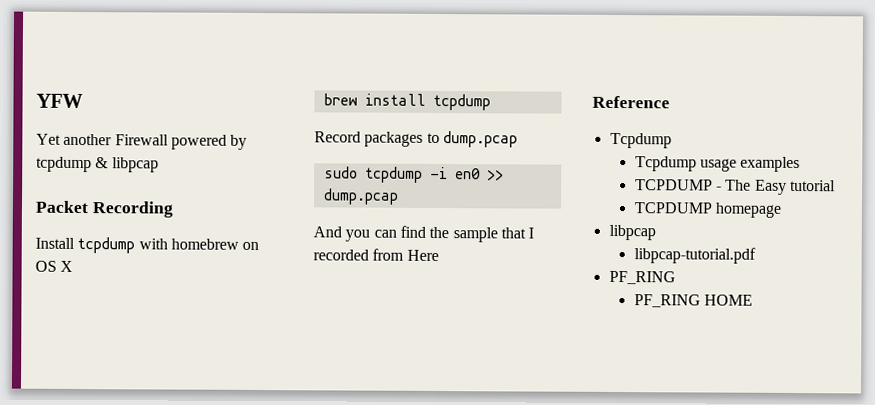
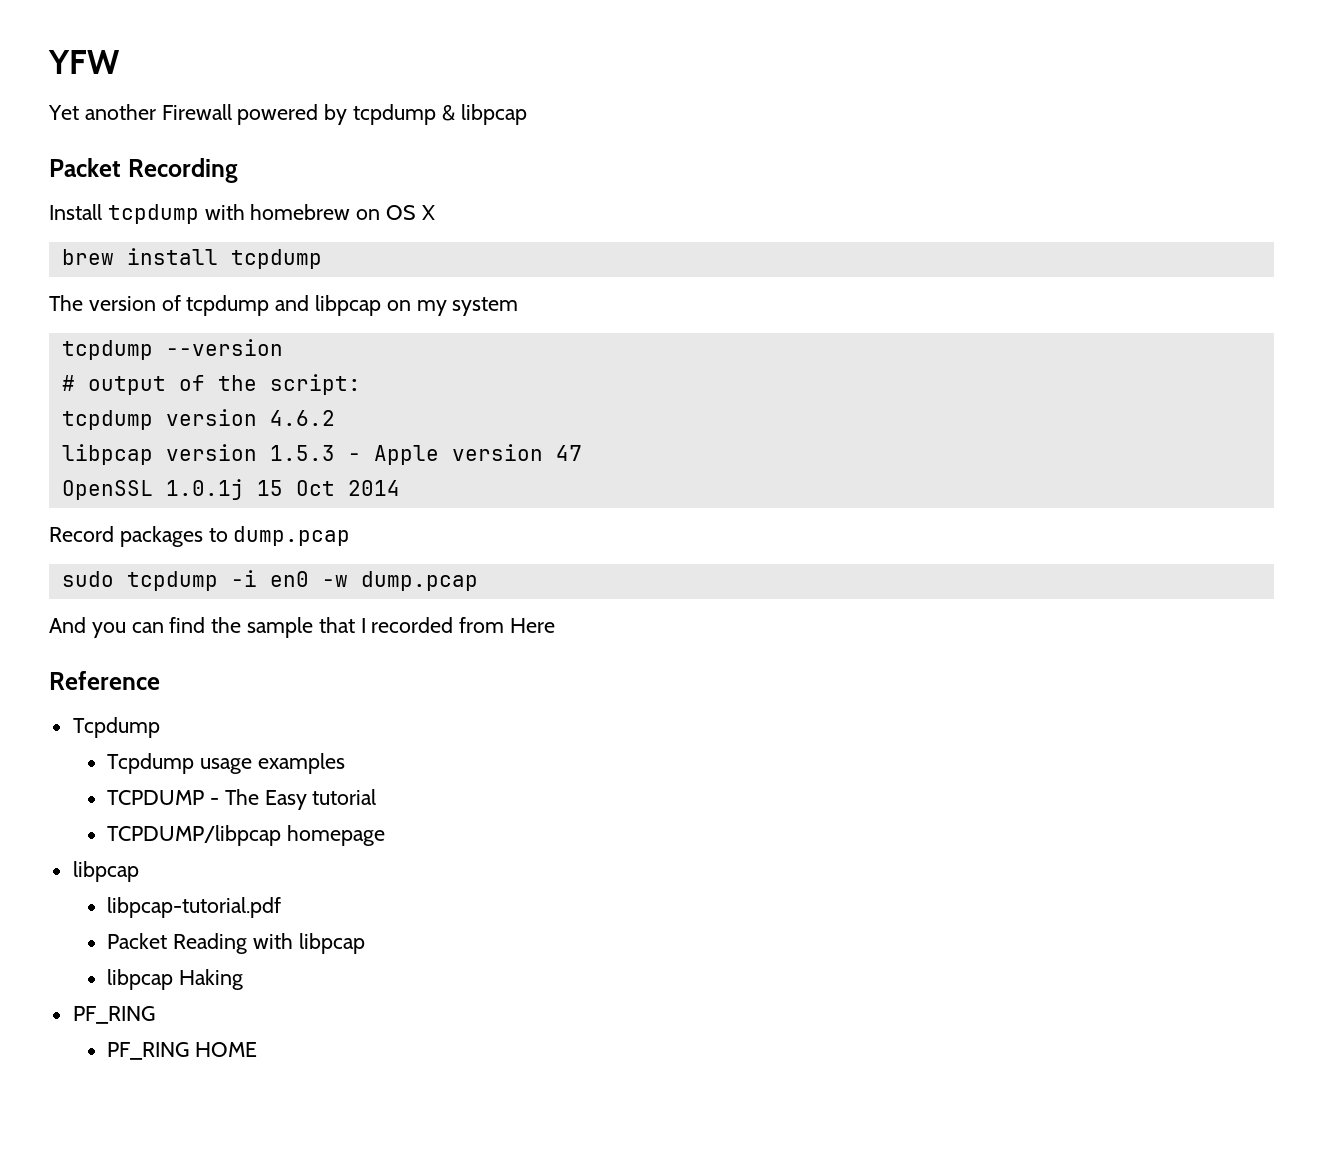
(491, 102) none -> [49,295,519,316] [61,339,283,360] [61,374,361,395] [61,409,335,430] [61,444,582,465] [61,479,400,500] // The version of tcpdump and libpcap on my system // tcpdump --version // # output of the script: // tcpdump version 4.6.2 // libpcap version 1.5.3 - Apple version 47 // OpenSSL 1.0.1j 15 Oct 2014
[486,169,504,181] >> -> [321,575,348,587] -w
[633,202,713,214] TCPDUMP -> [107,825,282,846] TCPDUMP/libpcap
(756, 255) none -> [107,933,365,954] [107,969,244,990] // Packet Reading with libpcap // libpcap Haking

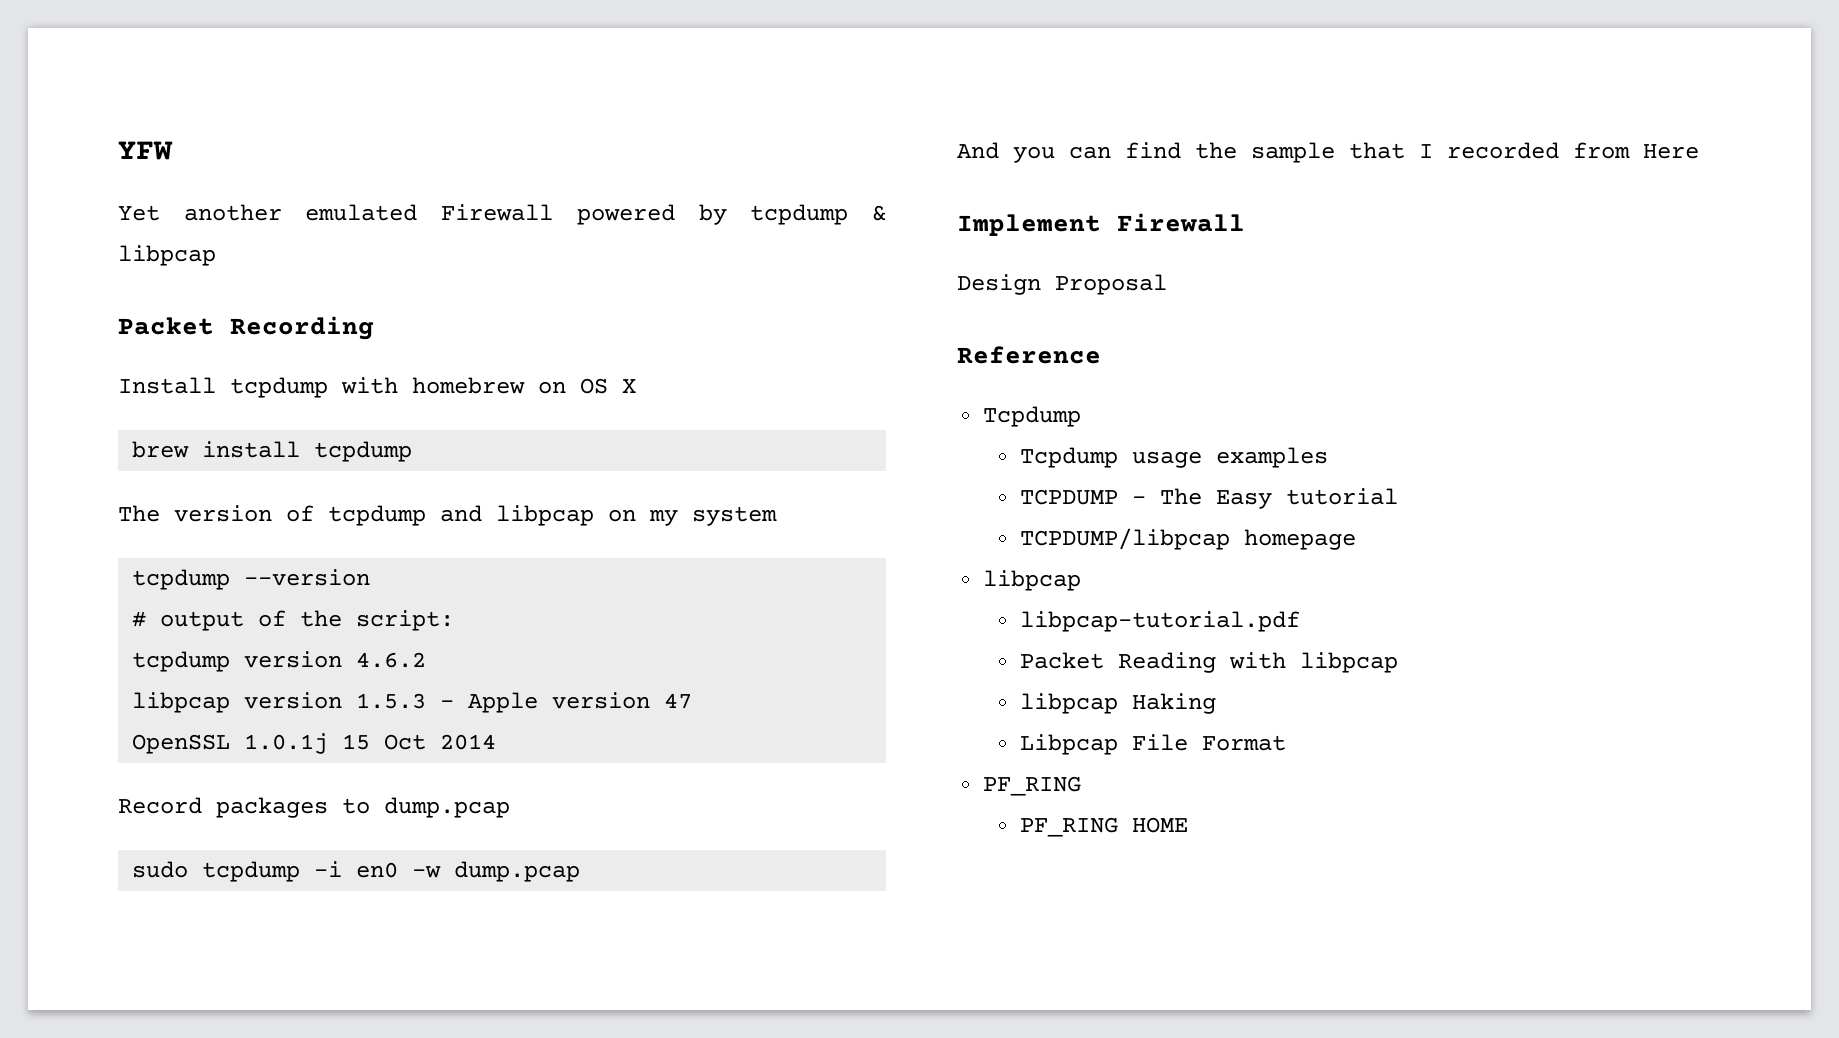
(156, 112) none -> [305,204,418,221] emulated
(556, 625) none -> [957,213,1245,236] [957,274,1167,295] // Implement Firewall // Design Proposal
(244, 979) none -> [1020,734,1287,755] // Libpcap File Format

